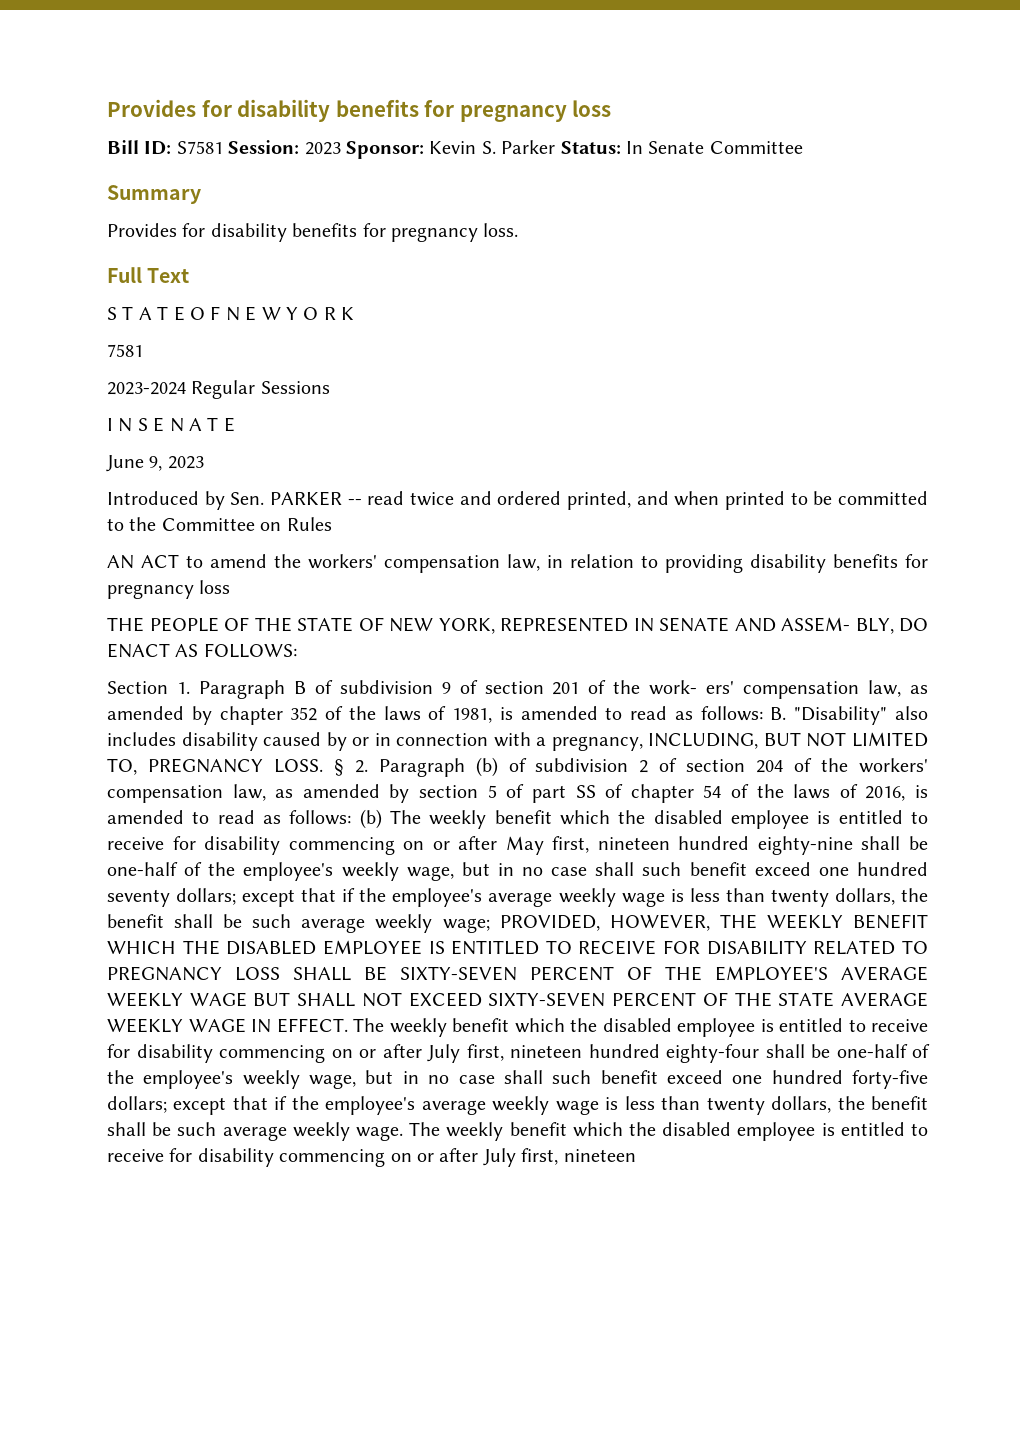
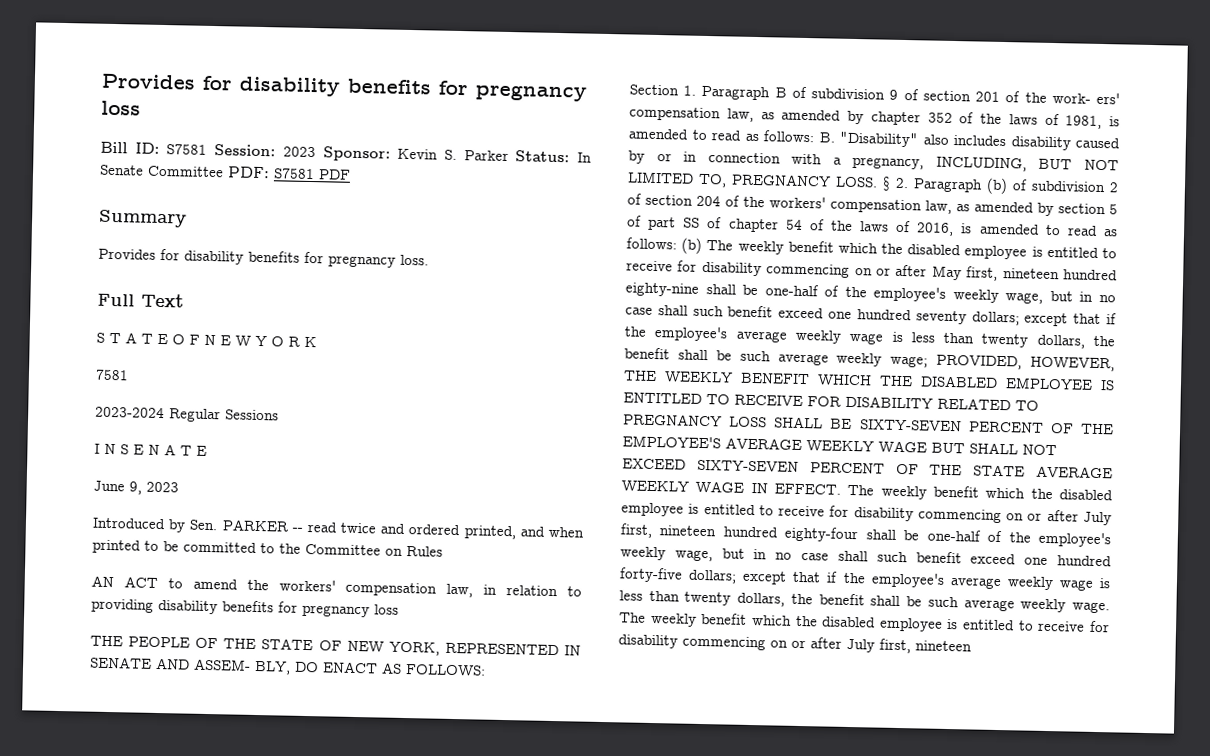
(803, 147) none -> [227,166,351,180] PDF: S7581 PDF

